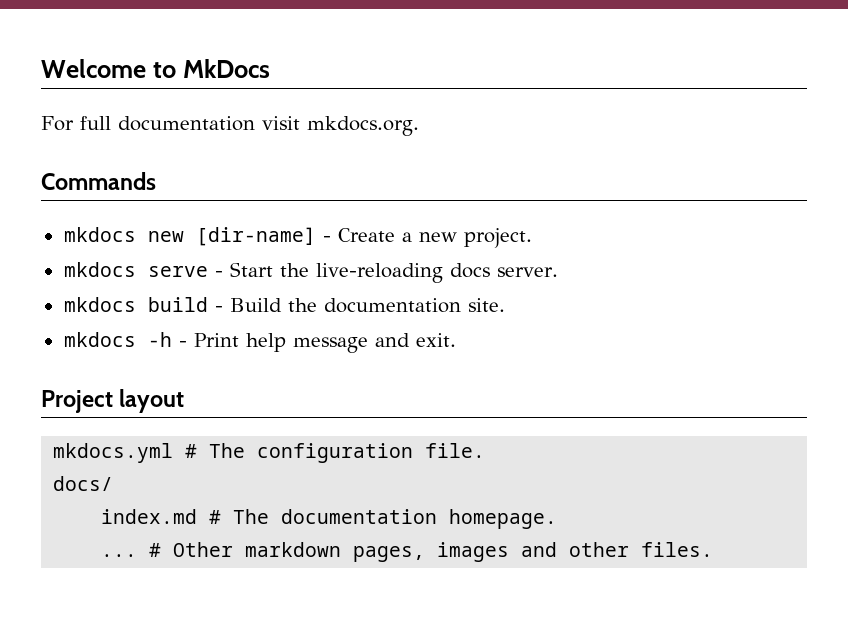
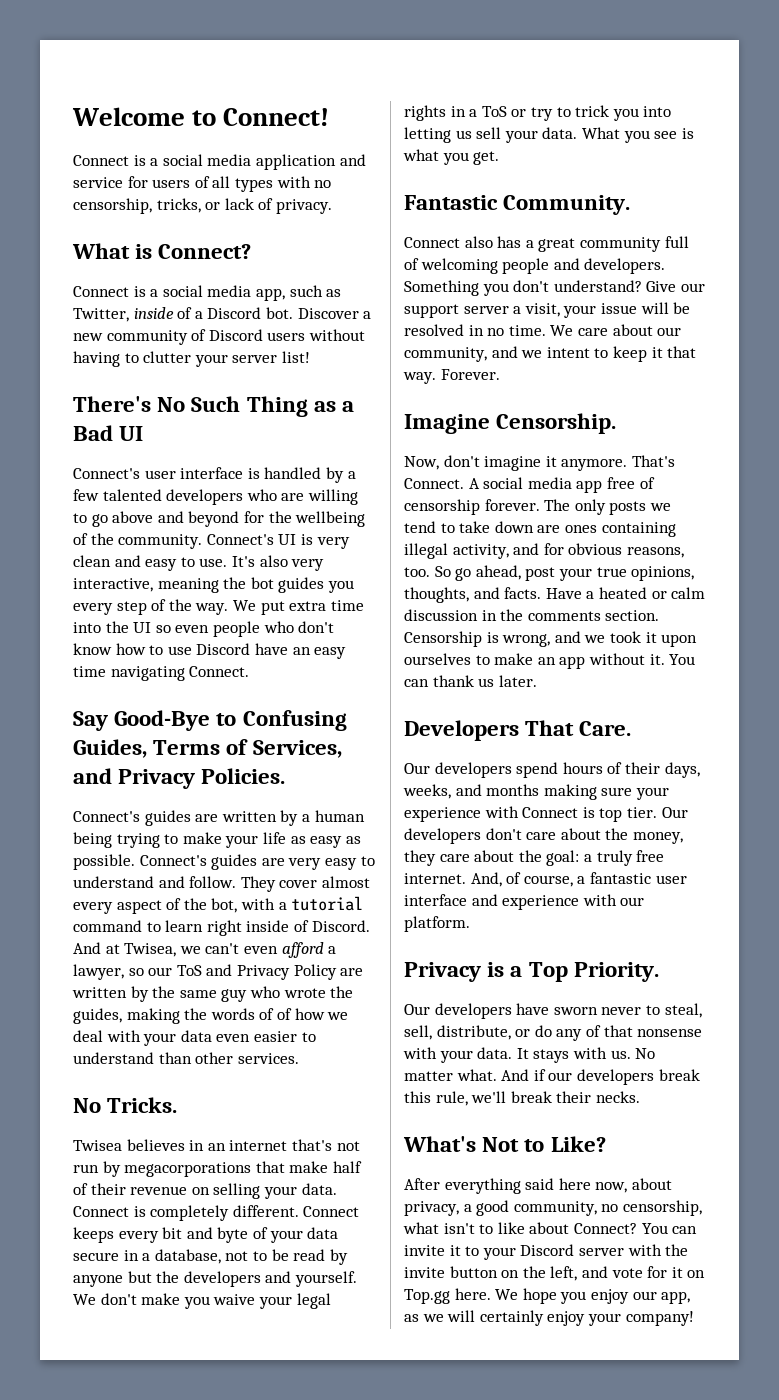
[182,59,270,78] [41,116,419,136] [41,172,156,190] [63,227,532,248] [63,262,558,283] [63,297,505,313] [63,332,456,353] [41,389,185,413] [53,443,486,463] [53,476,114,491] [101,509,558,529] [101,542,714,562] MkDocs // For full documentation visit mkdocs.org. // Commands // mkdocs new [dir-name] - Create a new project. // mkdocs serve - Start the live-reloading docs server. // mkdocs build - Build the documentation site. // mkdocs -h - Print help message and exit. // Project layout // mkdocs.yml # The configuration file. // docs/ // index.md # The documentation homepage. // ... # Other markdown pages, images and other files. -> [223,108,330,126] [73,154,366,170] [73,176,332,192] [73,198,332,214] [72,243,252,259] [73,285,342,301] [73,307,372,322] [73,329,365,345] [73,351,310,367] [73,396,355,417] [73,425,144,441] [73,467,356,483] [73,489,358,505] [73,511,366,527] [73,533,350,549] [73,555,325,571] [73,577,354,593] [73,599,364,615] [73,621,335,637] [73,643,347,659] [73,666,250,681] [73,710,347,731] [73,739,342,758] [73,768,286,789] [73,810,365,826] [73,832,361,848] [73,854,375,870] [73,876,370,892] [73,896,364,914] [73,920,370,936] [73,942,337,958] [73,964,364,980] [72,986,354,1002] [73,1008,349,1024] [73,1030,316,1046] [73,1052,299,1064] [73,1097,178,1113] [73,1139,360,1151] [73,1161,362,1177] [73,1183,337,1199] [73,1205,360,1221] [73,1227,339,1243] [73,1249,348,1265] [73,1271,357,1287] [73,1293,331,1309] [404,105,672,121] [404,127,694,143] [403,149,500,165] [404,195,631,215] [404,236,689,252] [404,258,666,274] [404,280,705,296] [404,302,691,318] [404,324,682,336] [404,346,697,362] [403,369,500,384] [404,413,617,434] [404,455,675,471] [404,477,655,493] [404,499,671,515] [404,521,676,537] [404,543,684,559] [404,565,695,581] [404,587,706,603] [404,609,660,621] [404,631,698,647] [404,653,696,669] [404,675,537,687] [404,720,632,741] [404,762,700,778] [403,784,669,800] [404,806,688,822] [404,828,683,844] [404,850,665,866] [404,872,687,887] [404,894,645,910] [404,916,470,932] [404,962,659,982] [404,1003,702,1019] [404,1025,703,1041] [403,1047,656,1063] [404,1069,700,1085] [404,1091,640,1106] [403,1136,606,1152] [404,1178,672,1194] [404,1200,702,1216] [403,1222,698,1234] [404,1244,689,1260] [404,1266,706,1281] [404,1288,691,1304] [404,1310,694,1326] Connect! // Connect is a social media application and service for users of all types with no censorship, tricks, or lack of privacy. // What is Connect? // Connect is a social media app, such as Twitter, inside of a Discord bot. Discover a new community of Discord users without having to clutter your server list! // There's No Such Thing as a Bad UI // Connect's user interface is handled by a few talented developers who are willing to go above and beyond for the wellbeing of the community. Connect's UI is very clean and easy to use. It's also very interactive, meaning the bot guides you every step of the way. We put extra time into the UI so even people who don't know how to use Discord have an easy time navigating Connect. // Say Good-Bye to Confusing Guides, Terms of Services, and Privacy Policies. // Connect's guides are written by a human being trying to make your life as easy as possible. Connect's guides are very easy to understand and follow. They cover almost every aspect of the bot, with a tutorial command to learn right inside of Discord. And at Twisea, we can't even afford a lawyer, so our ToS and Privacy Policy are written by the same guy who wrote the guides, making the words of of how we deal with your data even easier to understand than other services. // No Tricks. // Twisea believes in an internet that's not run by megacorporations that make half of their revenue on selling your data. Connect is completely different. Connect keeps every bit and byte of your data secure in a database, not to be read by anyone but the developers and yourself. We don't make you waive your legal rights in a ToS or try to trick you into letting us sell your data. What you see is what you get. // Fantastic Community. // Connect also has a great community full of welcoming people and developers. Something you don't understand? Give our support server a visit, your issue will be resolved in no time. We care about our community, and we intent to keep it that way. Forever. // Imagine Censorship. // Now, don't imagine it anymore. That's Connect. A social media app free of censorship forever. The only posts we tend to take down are ones containing illegal activity, and for obvious reasons, too. So go ahead, post your true opinions, thoughts, and facts. Have a heated or calm discussion in the comments section. Censorship is wrong, and we took it upon ourselves to make an app without it. You can thank us later. // Developers That Care. // Our developers spend hours of their days, weeks, and months making sure your experience with Connect is top tier. Our developers don't care about the money, they care about the goal: a truly free internet. And, of course, a fantastic user interface and experience with our platform. // Privacy is a Top Priority. // Our developers have sworn never to steal, sell, distribute, or do any of that nonsense with your data. It stays with us. No matter what. And if our developers break this rule, we'll break their necks. // What's Not to Like? // After everything said here now, about privacy, a good community, no censorship, what isn't to like about Connect? You can invite it to your Discord server with the invite button on the left, and vote for it on Top.gg here. We hope you enjoy our app, as we will certainly enjoy your company!

